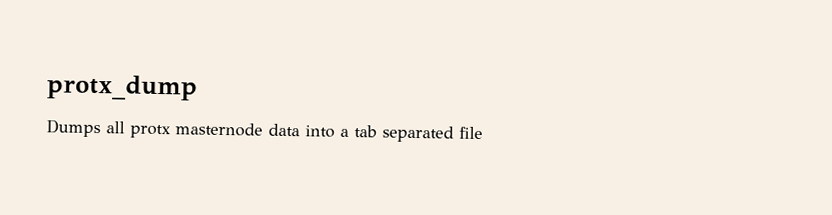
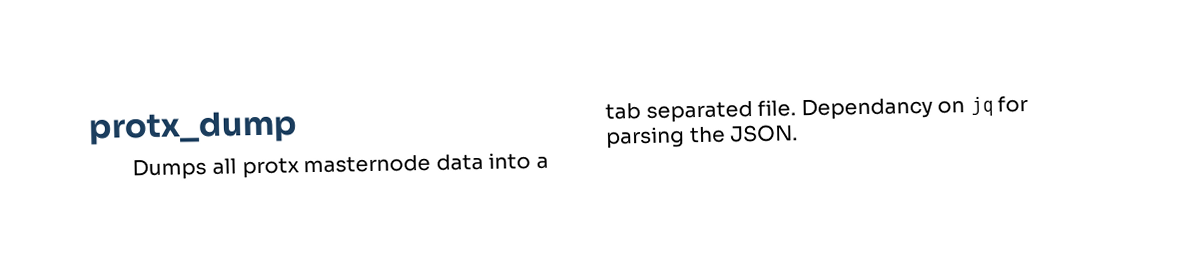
[459,126,483,140] file -> [757,95,1029,121] [605,124,799,149] file. Dependancy on jq for parsing the JSON.

